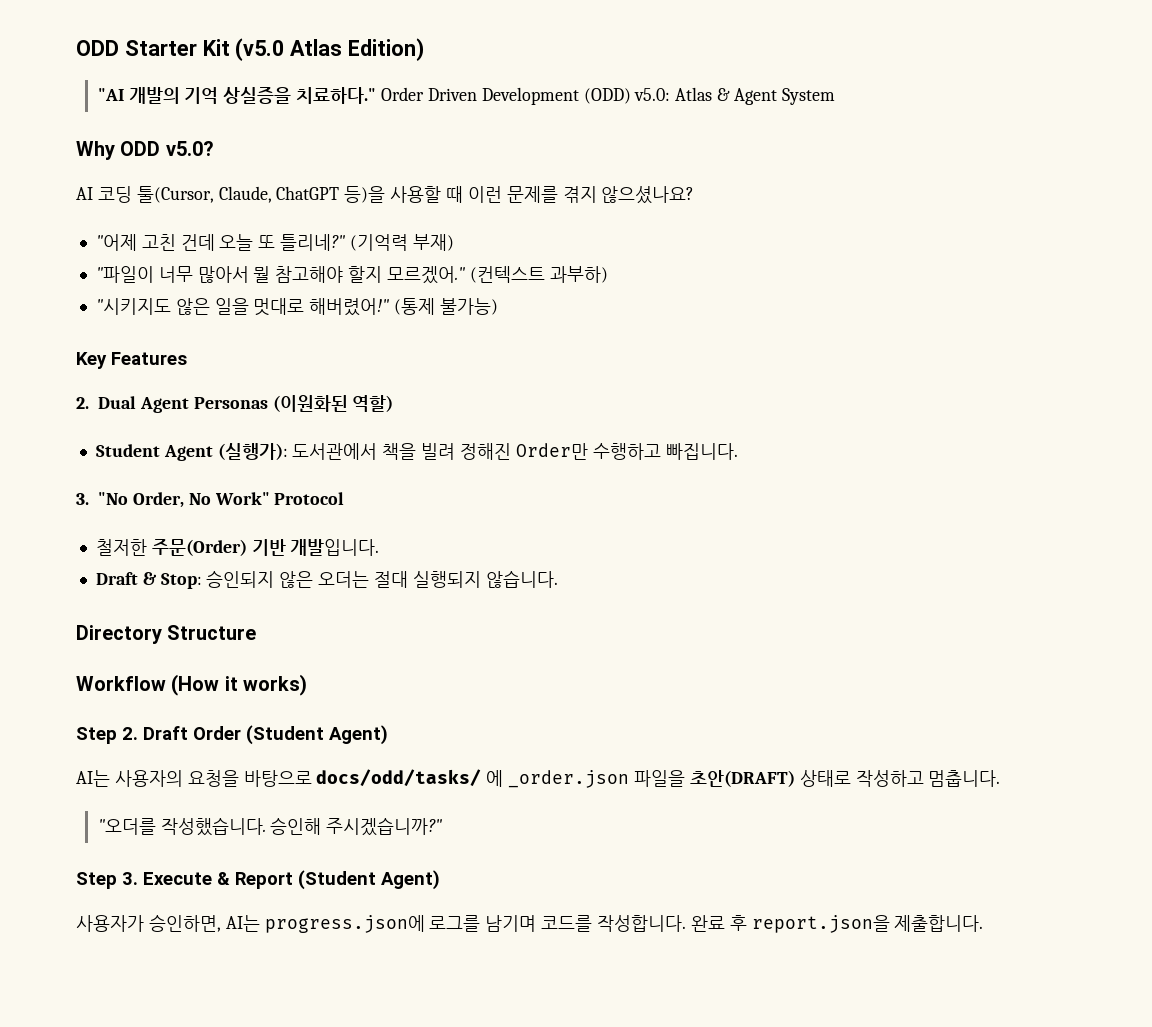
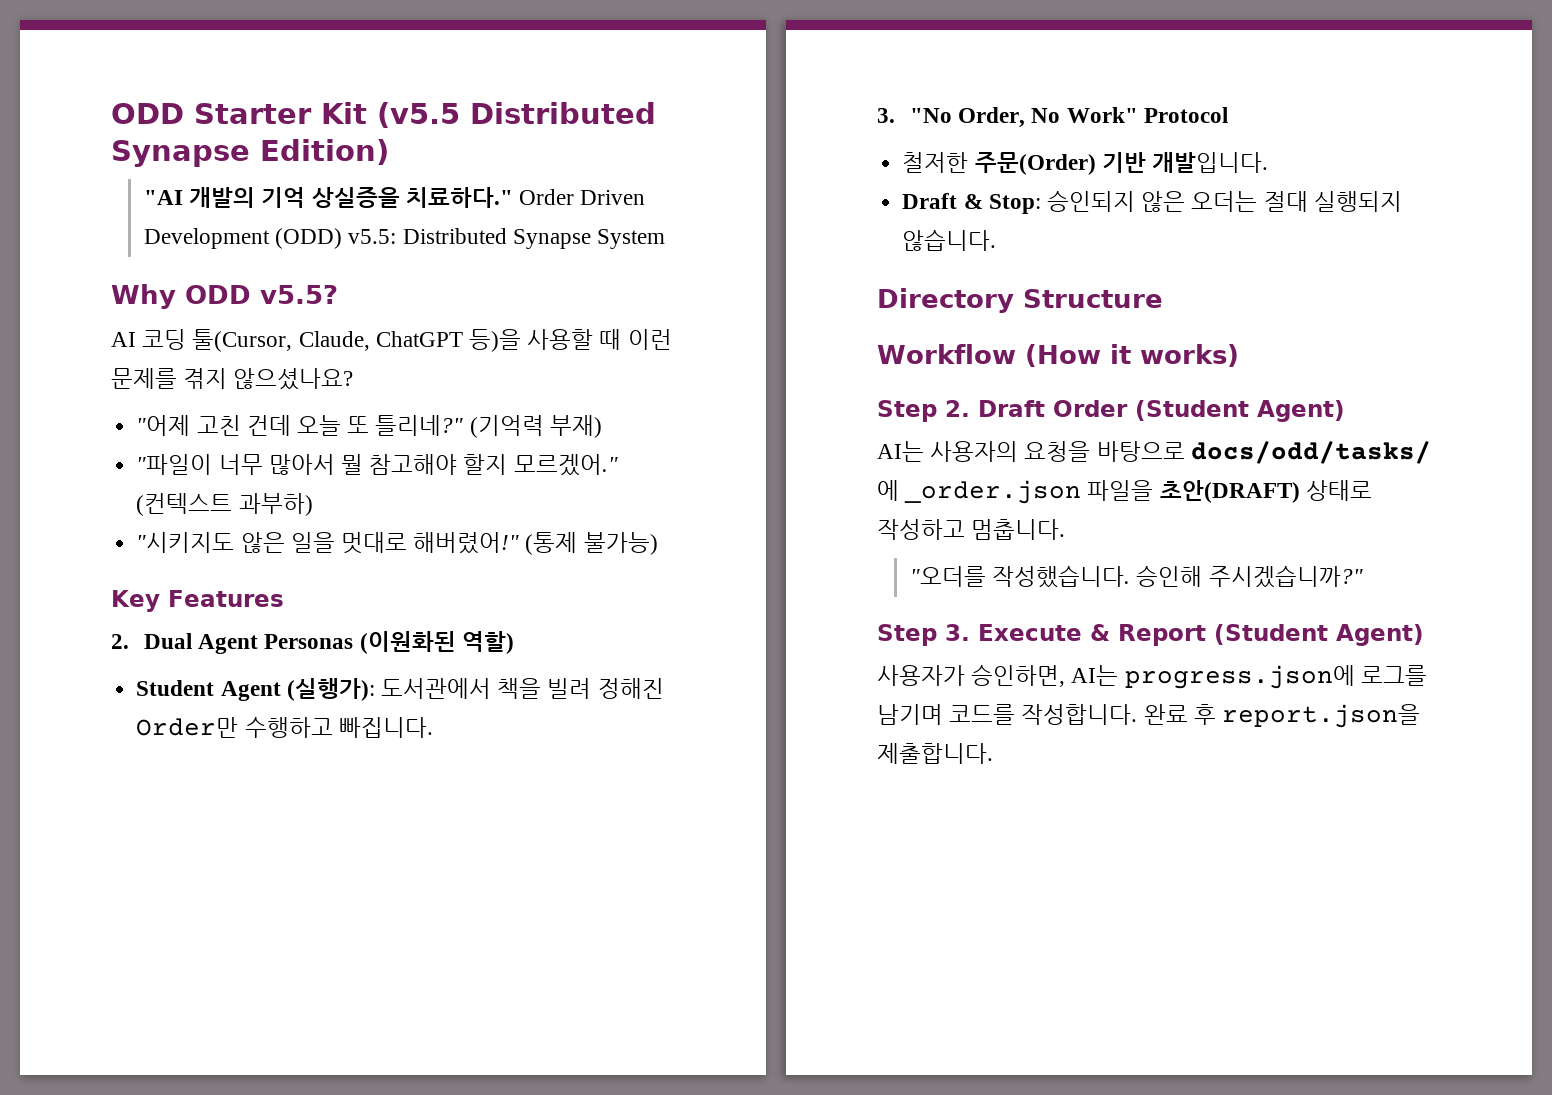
[235,38,343,61] (v5.0 Atlas -> [377,102,656,128] [111,140,250,167] (v5.5 Distributed Synapse
[634,87,777,105] v5.0: Atlas & Agent -> [348,228,591,249] v5.5: Distributed Synapse
[165,141,214,156] v5.0? -> [260,285,338,304] v5.5?

